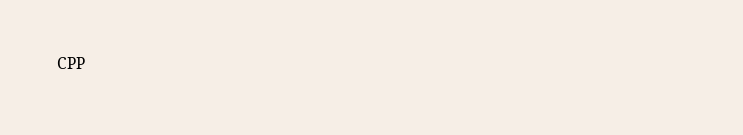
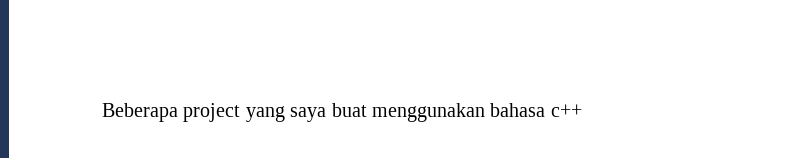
[57,57,85,69] CPP -> [102,103,582,122] Beberapa project yang saya buat menggunakan bahasa c++

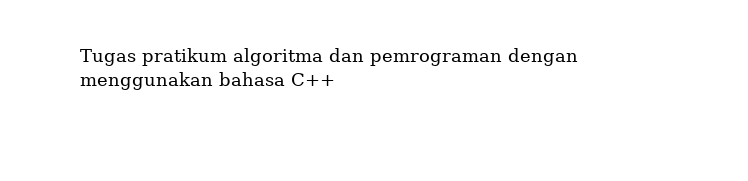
[102,103,367,122] Beberapa project yang saya buat -> [80,48,578,66] Tugas pratikum algoritma dan pemrograman dengan
[550,104,582,117] c++ -> [291,73,335,86] C++

